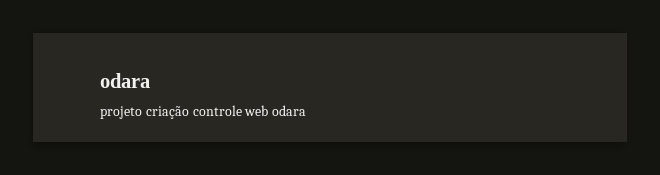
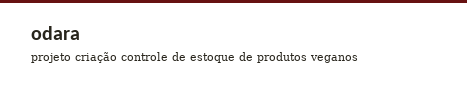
[244,105,307,116] web odara -> [172,52,358,63] de estoque de produtos veganos

